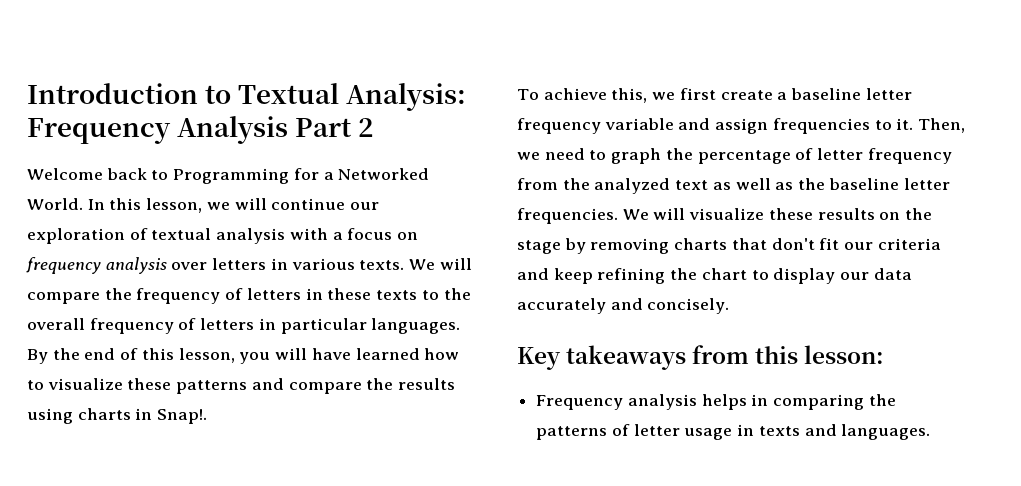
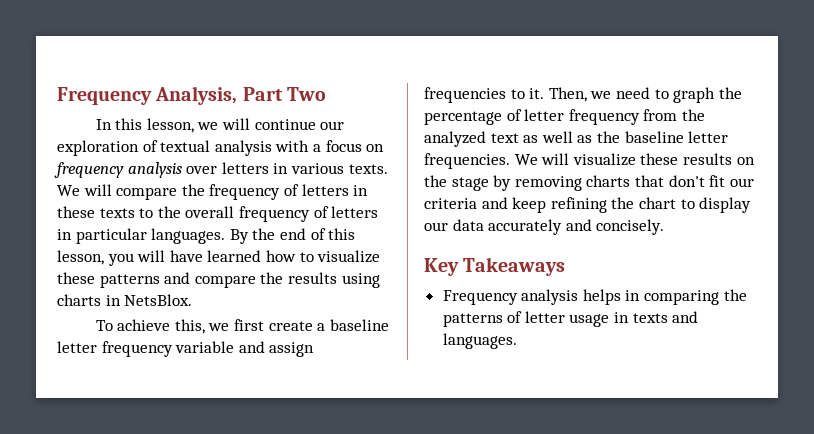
[27,83,467,111] [27,116,374,144] [27,168,430,184] [27,198,83,210] Introduction to Textual Analysis: Frequency Analysis Part 2 // Welcome back to Programming for a Networked World. -> [57,86,327,105] Frequency Analysis, Part Two //
[157,409,208,424] Snap!. -> [124,294,193,306] NetsBlox.
[566,345,885,370] takeaways from this lesson: -> [463,257,566,276] Takeaways

